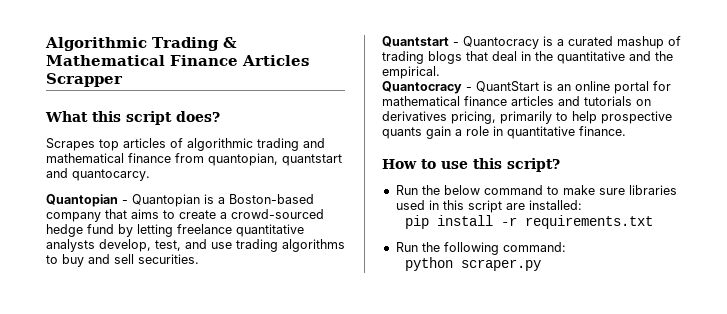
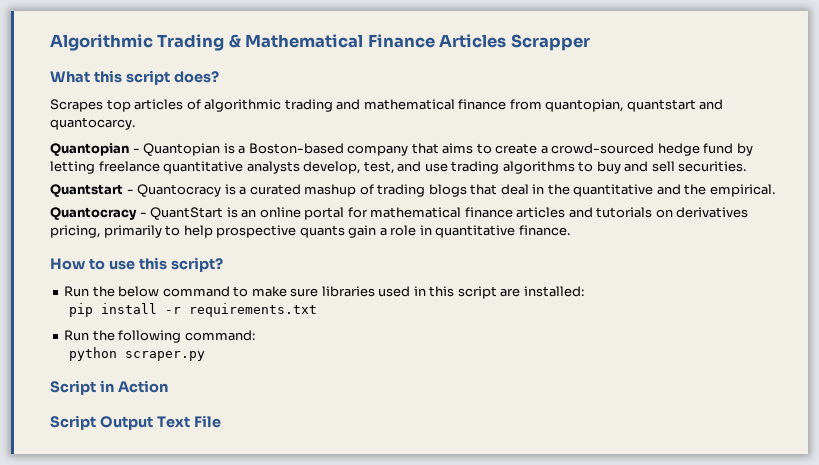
(541, 265) none -> [50,380,168,395] [50,415,221,430] // Script in Action // Script Output Text File

